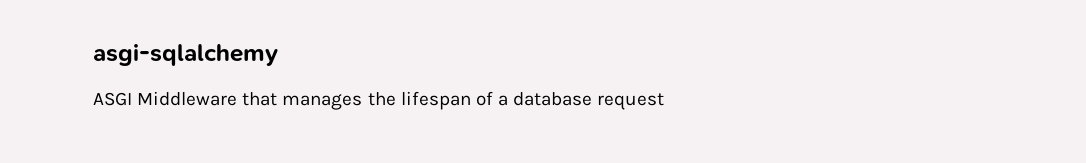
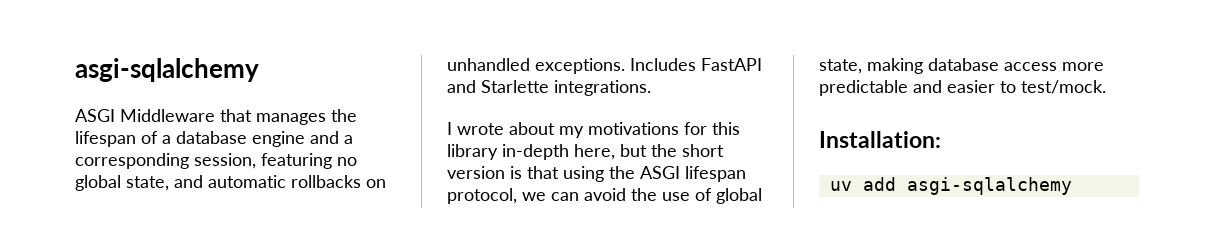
[597,93,665,110] request -> [252,131,353,147] [75,153,357,169] [75,175,386,191] [447,58,762,74] [447,80,651,96] [447,122,740,138] [447,144,724,160] [447,166,746,182] [447,188,762,204] [819,58,1104,74] [819,80,1106,96] [819,131,941,148] [829,177,1072,195] engine and a corresponding session, featuring no global state, and automatic rollbacks on unhandled exceptions. Includes FastAPI and Starlette integrations. // I wrote about my motivations for this library in-depth here, but the short version is that using the ASGI lifespan protocol, we can avoid the use of global state, making database access more predictable and easier to test/mock. // Installation: // uv add asgi-sqlalchemy

